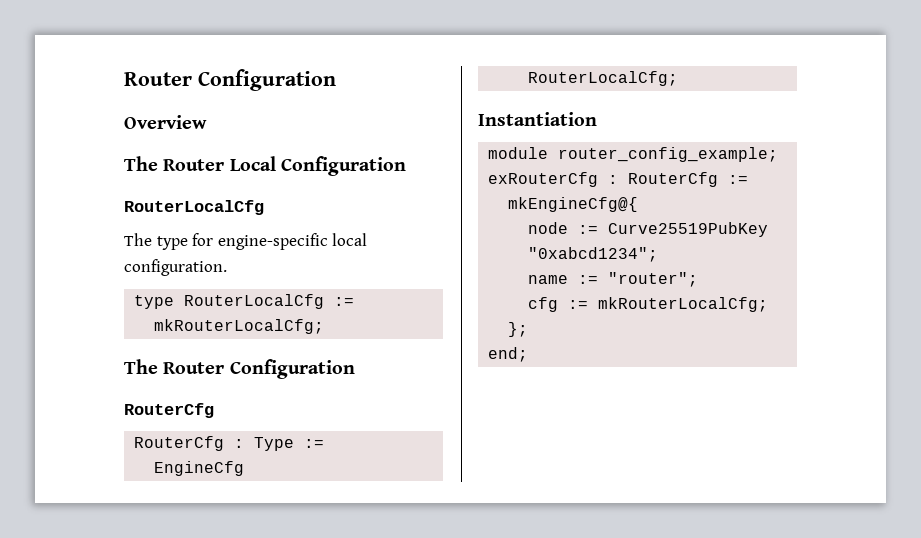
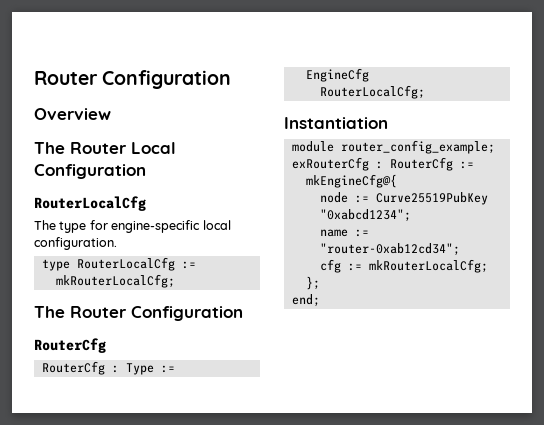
[608,272,699,287] "router"; -> [319,243,460,256] "router-0xab12cd34";

